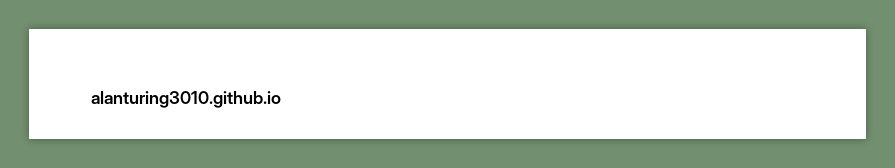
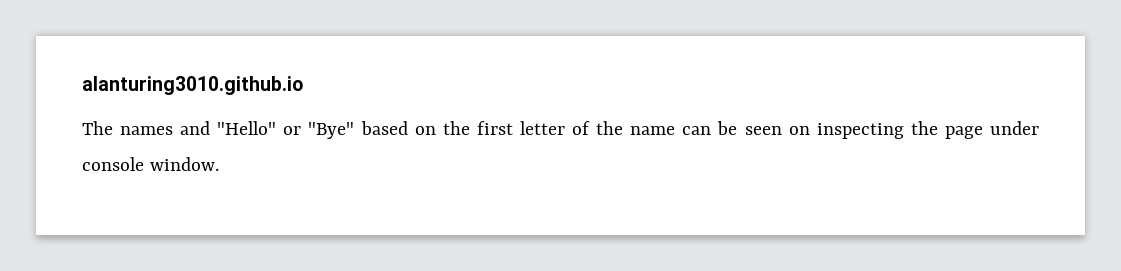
(281, 99) none -> [82,121,1039,139] [82,157,219,171] // The names and "Hello" or "Bye" based on the first letter of the name can be seen on inspecting the page under console window.

